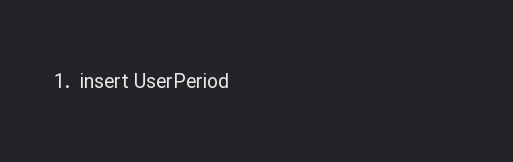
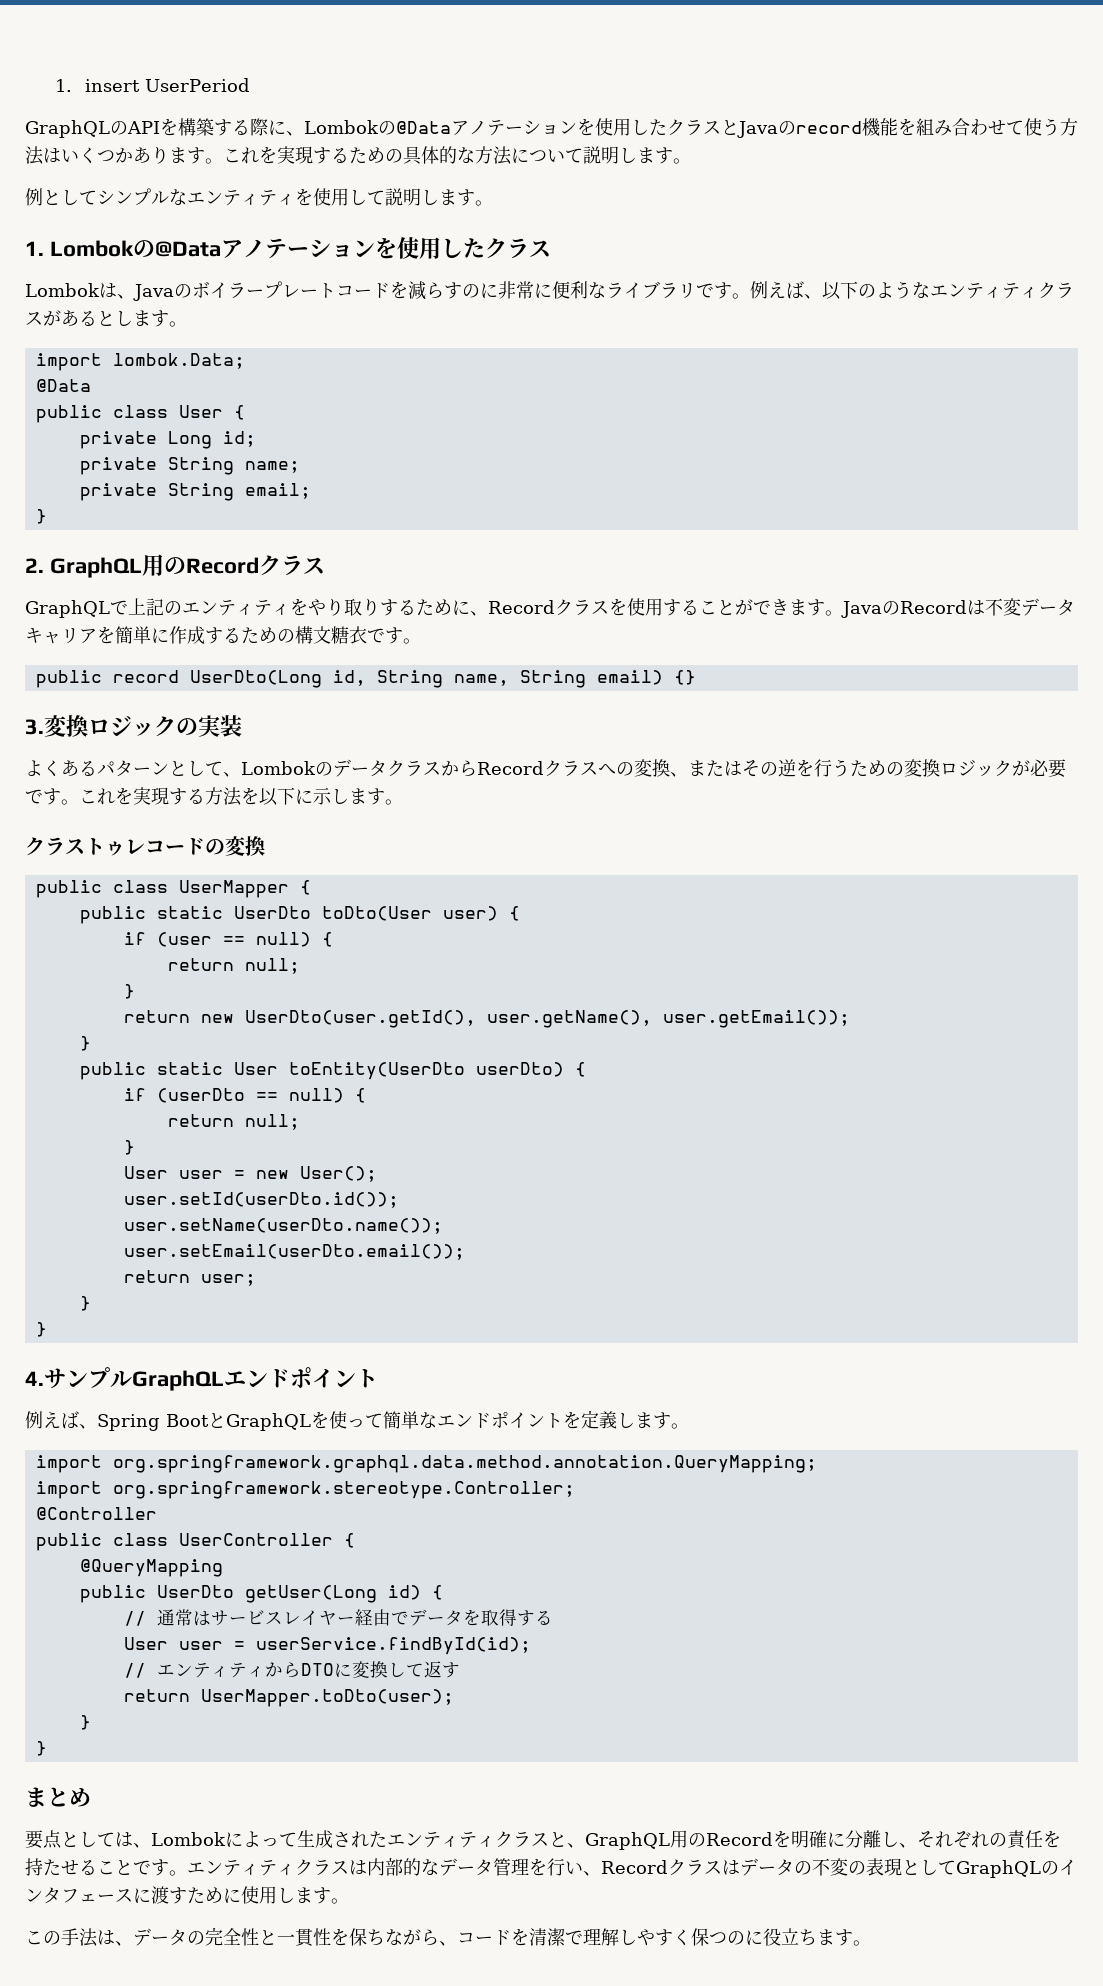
(230, 80) none -> [25,118,1078,138] [25,146,691,165] [25,188,493,206] [25,237,551,259] [25,281,1074,301] [25,310,187,327] [35,353,245,371] [35,379,91,392] [35,405,245,423] [79,431,256,449] [79,457,300,475] [79,483,311,501] [35,509,47,524] [25,554,325,578] [25,598,1075,618] [25,626,421,644] [35,670,696,688] [25,715,242,737] [25,759,1066,778] [25,787,403,806] [25,836,265,856] [35,880,311,898] [79,906,520,924] [123,932,333,947] [167,958,300,974] [123,984,135,999] [123,1010,850,1028] [79,1036,91,1051] [79,1062,586,1080] [123,1088,366,1103] [167,1114,300,1130] [123,1140,135,1155] [123,1166,377,1182] [123,1192,399,1208] [123,1218,443,1234] [123,1244,465,1260] [123,1270,256,1286] [79,1296,91,1311] [35,1322,47,1337] [25,1367,378,1391] [25,1410,689,1431] [35,1455,817,1473] [35,1481,575,1499] [35,1507,157,1520] [35,1533,355,1551] [79,1559,223,1577] [79,1585,443,1603] [123,1609,553,1626] [123,1637,531,1655] [123,1661,460,1678] [123,1689,454,1707] [79,1715,91,1730] [35,1741,47,1756] [25,1787,91,1807] [25,1830,1061,1850] [25,1858,1077,1878] [25,1886,349,1904] [25,1927,871,1947] // GraphQLのAPIを構築する際に、Lombokの@Dataアノテーションを使用したクラスとJavaのrecord機能を組み合わせて使う方法はいくつかあります。これを実現するための具体的な方法について説明します。 // 例としてシンプルなエンティティを使用して説明します。 // 1. Lombokの@Dataアノテーションを使用したクラス // Lombokは、Javaのボイラープレートコードを減らすのに非常に便利なライブラリです。例えば、以下のようなエンティティクラスがあるとします。 // import lombok.Data; // @Data // public class User { // private Long id; // private String name; // private String email; // } // 2. GraphQL用のRecordクラス // GraphQLで上記のエンティティをやり取りするために、Recordクラスを使用することができます。JavaのRecordは不変データキャリアを簡単に作成するための構文糖衣です。 // public record UserDto(Long id, String name, String email) {} // 3.変換ロジックの実装 // よくあるパターンとして、LombokのデータクラスからRecordクラスへの変換、またはその逆を行うための変換ロジックが必要です。これを実現する方法を以下に示します。 // クラストゥレコードの変換 // public class UserMapper { // public static UserDto toDto(User user) { // if (user == null) { // return null; // } // return new UserDto(user.getId(), user.getName(), user.getEmail()); // } // public static User toEntity(UserDto userDto) { // if (userDto == null) { // return null; // } // User user = new User(); // user.setId(userDto.id()); // user.setName(userDto.name()); // user.setEmail(userDto.email()); // return user; // } // } // 4.サンプルGraphQLエンドポイント // 例えば、Spring BootとGraphQLを使って簡単なエンドポイントを定義します。 // import org.springframework.graphql.data.method.annotation.QueryMapping; // import org.springframework.stereotype.Controller; // @Controller // public class UserController { // @QueryMapping // public UserDto getUser(Long id) { // // 通常はサービスレイヤー経由でデータを取得する // User user = userService.findById(id); // // エンティティからDTOに変換して返す // return UserMapper.toDto(user); // } // } // まとめ // 要点としては、Lombokによって生成されたエンティティクラスと、GraphQL用のRecordを明確に分離し、それぞれの責任を持たせることです。エンティティクラスは内部的なデータ管理を行い、Recordクラスはデータの不変の表現としてGraphQLのインタフェースに渡すために使用します。 // この手法は、データの完全性と一貫性を保ちながら、コードを清潔で理解しやすく保つのに役立ちます。

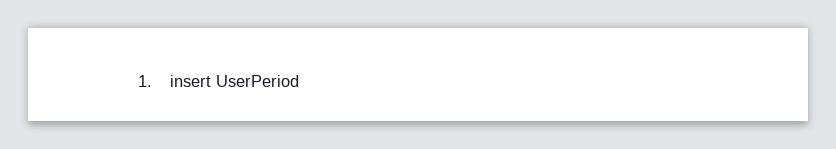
[25,118,1078,138] [25,146,691,165] [25,188,493,206] [25,237,551,259] [25,281,1074,301] [25,310,187,327] [35,353,245,371] [35,379,91,392] [35,405,245,423] [79,431,256,449] [79,457,300,475] [79,483,311,501] [35,509,47,524] [25,554,325,578] [25,598,1075,618] [25,626,421,644] [35,670,696,688] [25,715,242,737] [25,759,1066,778] [25,787,403,806] [25,836,265,856] [35,880,311,898] [79,906,520,924] [123,932,333,947] [167,958,300,974] [123,984,135,999] [123,1010,850,1028] [79,1036,91,1051] [79,1062,586,1080] [123,1088,366,1103] [167,1114,300,1130] [123,1140,135,1155] [123,1166,377,1182] [123,1192,399,1208] [123,1218,443,1234] [123,1244,465,1260] [123,1270,256,1286] [79,1296,91,1311] [35,1322,47,1337] [25,1367,378,1391] [25,1410,689,1431] [35,1455,817,1473] [35,1481,575,1499] [35,1507,157,1520] [35,1533,355,1551] [79,1559,223,1577] [79,1585,443,1603] [123,1609,553,1626] [123,1637,531,1655] [123,1661,460,1678] [123,1689,454,1707] [79,1715,91,1730] [35,1741,47,1756] [25,1787,91,1807] [25,1830,1061,1850] [25,1858,1077,1878] [25,1886,349,1904] [25,1927,871,1947] // GraphQLのAPIを構築する際に、Lombokの@Dataアノテーションを使用したクラスとJavaのrecord機能を組み合わせて使う方法はいくつかあります。これを実現するための具体的な方法について説明します。 // 例としてシンプルなエンティティを使用して説明します。 // 1. Lombokの@Dataアノテーションを使用したクラス // Lombokは、Javaのボイラープレートコードを減らすのに非常に便利なライブラリです。例えば、以下のようなエンティティクラスがあるとします。 // import lombok.Data; // @Data // public class User { // private Long id; // private String name; // private String email; // } // 2. GraphQL用のRecordクラス // GraphQLで上記のエンティティをやり取りするために、Recordクラスを使用することができます。JavaのRecordは不変データキャリアを簡単に作成するための構文糖衣です。 // public record UserDto(Long id, String name, String email) {} // 3.変換ロジックの実装 // よくあるパターンとして、LombokのデータクラスからRecordクラスへの変換、またはその逆を行うための変換ロジックが必要です。これを実現する方法を以下に示します。 // クラストゥレコードの変換 // public class UserMapper { // public static UserDto toDto(User user) { // if (user == null) { // return null; // } // return new UserDto(user.getId(), user.getName(), user.getEmail()); // } // public static User toEntity(UserDto userDto) { // if (userDto == null) { // return null; // } // User user = new User(); // user.setId(userDto.id()); // user.setName(userDto.name()); // user.setEmail(userDto.email()); // return user; // } // } // 4.サンプルGraphQLエンドポイント // 例えば、Spring BootとGraphQLを使って簡単なエンドポイントを定義します。 // import org.springframework.graphql.data.method.annotation.QueryMapping; // import org.springframework.stereotype.Controller; // @Controller // public class UserController { // @QueryMapping // public UserDto getUser(Long id) { // // 通常はサービスレイヤー経由でデータを取得する // User user = userService.findById(id); // // エンティティからDTOに変換して返す // return UserMapper.toDto(user); // } // } // まとめ // 要点としては、Lombokによって生成されたエンティティクラスと、GraphQL用のRecordを明確に分離し、それぞれの責任を持たせることです。エンティティクラスは内部的なデータ管理を行い、Recordクラスはデータの不変の表現としてGraphQLのインタフェースに渡すために使用します。 // この手法は、データの完全性と一貫性を保ちながら、コードを清潔で理解しやすく保つのに役立ちます。 -> (300, 81) none

